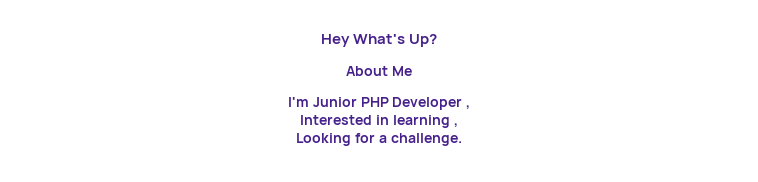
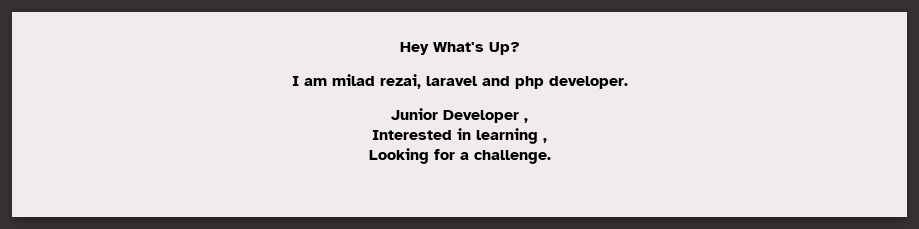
[346,66,412,76] [287,97,389,107] About Me // I'm Junior PHP -> [291,74,628,89] [391,108,438,120] I am milad rezai, laravel and php developer. // Junior

